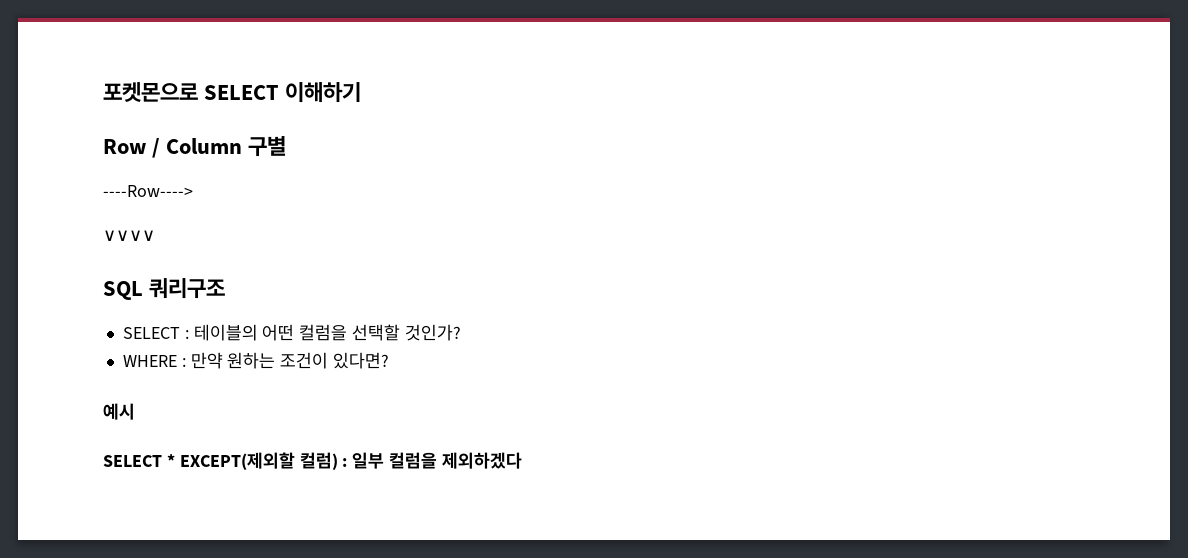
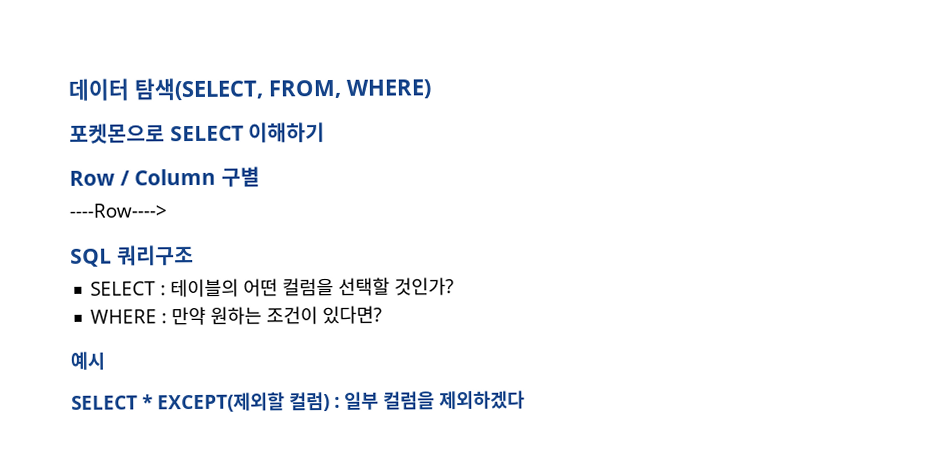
(103, 92) none -> [68,77,431,101] 데이터 탐색(SELECT, FROM, WHERE) //
[103,230,155,241] // ∨∨∨∨ -> (167, 210) none

